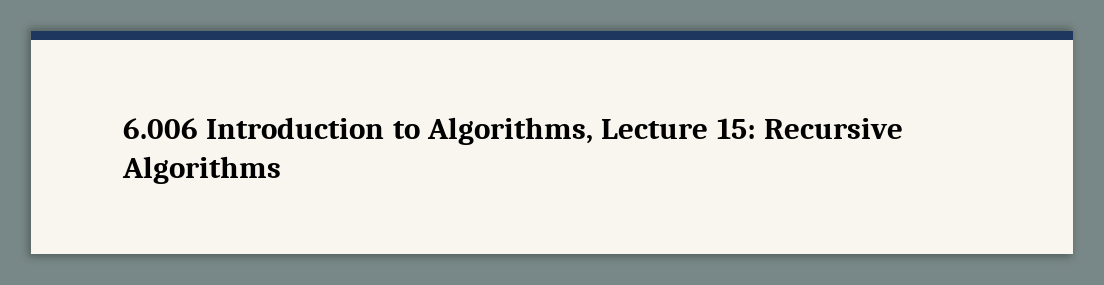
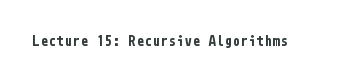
[123,117,594,145] 6.006 Introduction to Algorithms, -> (32, 40) none

